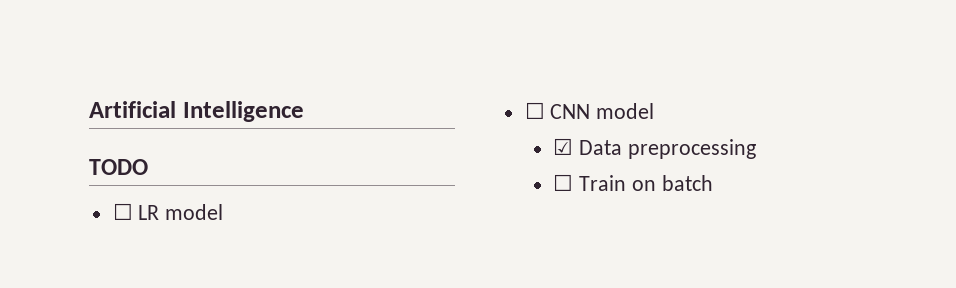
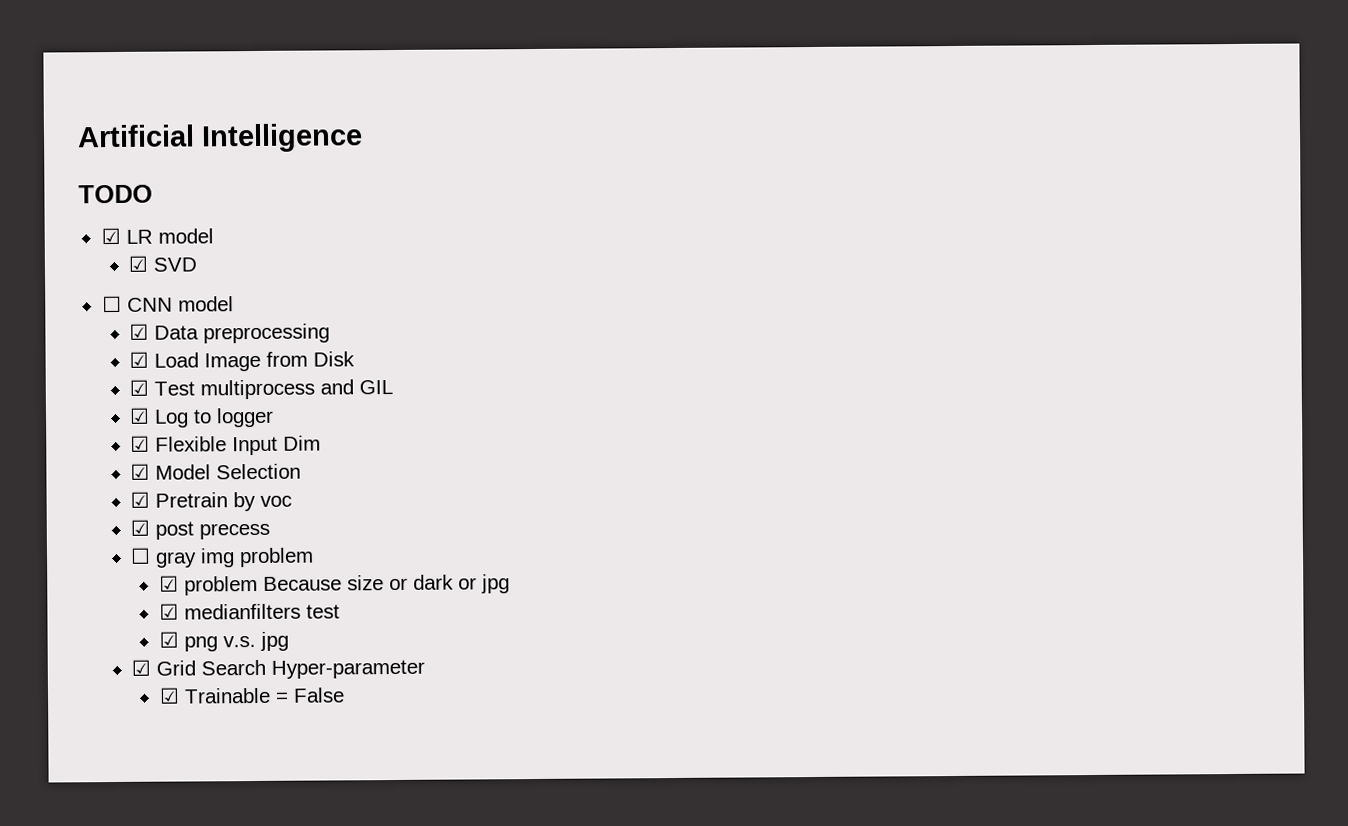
[112,203,133,220] ☐ -> [100,227,121,245] ☑
(224, 212) none -> [128,255,198,272] // ☑ SVD
[553,174,713,191] ☐ Train on batch -> [129,351,356,372] [129,379,394,400] [129,407,275,428] [130,435,322,456] [130,463,302,480] [130,491,293,512] [130,519,271,540] [130,547,315,568] [158,574,510,596] [158,603,340,620] [158,631,289,652] [131,659,426,679] [158,687,345,704] ☑ Load Image from Disk // ☑ Test multiprocess and GIL // ☑ Log to logger // ☑ Flexible Input Dim // ☑ Model Selection // ☑ Pretrain by voc // ☑ post precess // ☐ gray img problem // ☑ problem Because size or dark or jpg // ☑ medianfilters test // ☑ png v.s. jpg // ☑ Grid Search Hyper-parameter // ☑ Trainable = False

